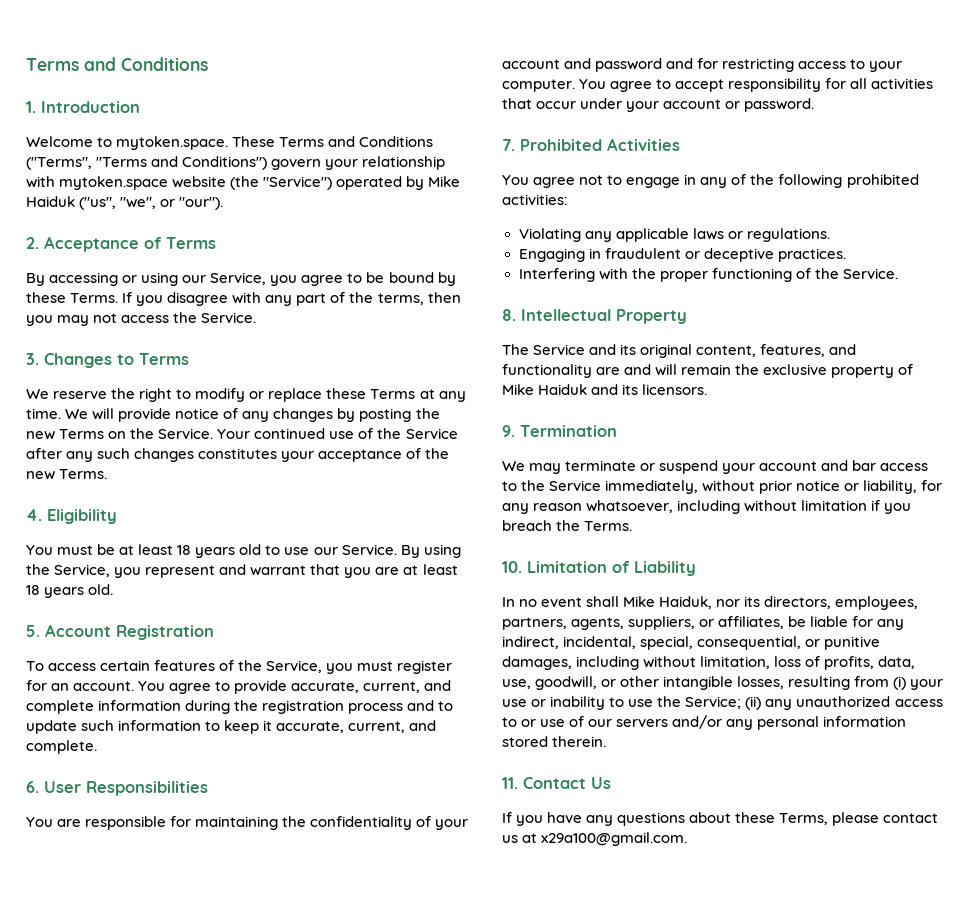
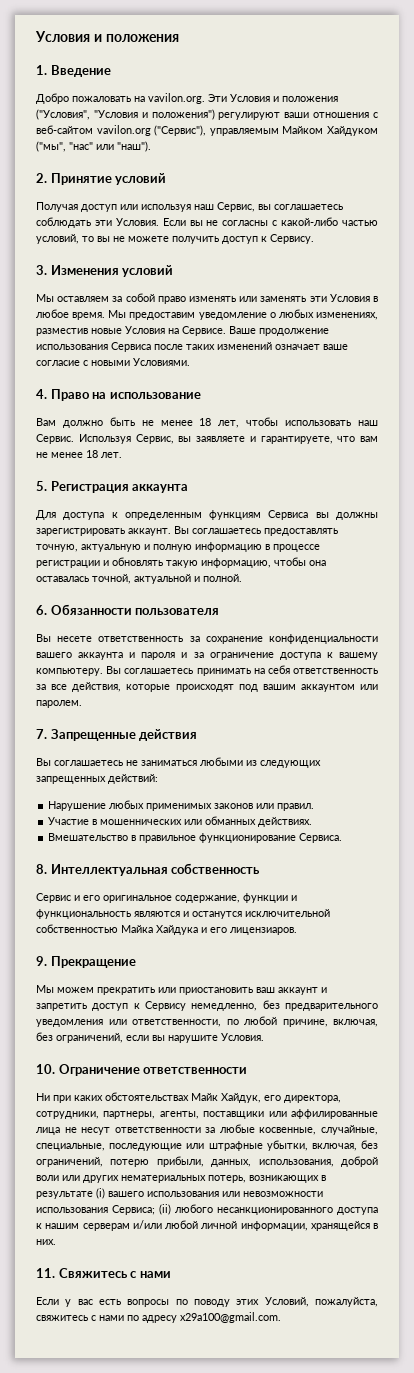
[26,57,208,71] [26,101,140,113] [26,136,434,150] [26,156,446,170] [26,176,461,190] [26,196,224,210] [26,236,216,252] [26,272,456,286] [26,292,461,306] [26,312,257,326] [26,353,189,368] [26,388,466,402] [26,408,440,422] [26,428,458,440] [26,448,450,462] [26,469,108,480] [26,509,117,524] [26,544,461,558] [26,564,458,578] [26,584,114,598] [26,624,214,640] [26,660,453,674] [26,680,452,694] [26,700,454,714] [26,720,437,734] [26,740,97,754] [26,781,208,796] [26,816,469,830] [502,58,903,72] [502,78,934,92] [502,98,815,112] [502,138,680,151] [502,174,919,188] [502,194,568,205] [518,228,830,242] [518,248,846,262] [518,268,898,282] [502,309,687,324] [502,344,857,358] [502,364,914,378] [502,384,708,395] [502,425,617,437] [502,460,929,474] [502,480,943,494] [502,500,912,514] [502,520,633,531] [502,561,696,576] [502,596,919,610] [502,616,905,630] [502,636,881,650] [502,656,916,670] [502,676,944,690] [502,696,943,710] [502,715,907,730] [502,736,607,747] [502,777,611,789] [502,812,939,826] [502,833,538,843] Terms and Conditions // 1. Introduction // Welcome to mytoken.space. These Terms and Conditions ("Terms", "Terms and Conditions") govern your relationship with mytoken.space website (the "Service") operated by Mike Haiduk ("us", "we", or "our"). // 2. Acceptance of Terms // By accessing or using our Service, you agree to be bound by these Terms. If you disagree with any part of the terms, then you may not access the Service. // 3. Changes to Terms // We reserve the right to modify or replace these Terms at any time. We will provide notice of any changes by posting the new Terms on the Service. Your continued use of the Service after any such changes constitutes your acceptance of the new Terms. // 4. Eligibility // You must be at least 18 years old to use our Service. By using the Service, you represent and warrant that you are at least 18 years old. // 5. Account Registration // To access certain features of the Service, you must register for an account. You agree to provide accurate, current, and complete information during the registration process and to update such information to keep it accurate, current, and complete. // 6. User Responsibilities // You are responsible for maintaining the confidentiality of your account and password and for restricting access to your computer. You agree to accept responsibility for all activities that occur under your account or password. // 7. Prohibited Activities // You agree not to engage in any of the following prohibited activities: // Violating any applicable laws or regulations. // Engaging in fraudulent or deceptive practices. // Interfering with the proper functioning of the Service. // 8. Intellectual Property // The Service and its original content, features, and functionality are and will remain the exclusive property of Mike Haiduk and its licensors. // 9. Termination // We may terminate or suspend your account and bar access to the Service immediately, without prior notice or liability, for any reason whatsoever, including without limitation if you breach the Terms. // 10. Limitation of Liability // In no event shall Mike Haiduk, nor its directors, employees, partners, agents, suppliers, or affiliates, be liable for any indirect, incidental, special, consequential, or punitive damages, including without limitation, loss of profits, data, use, goodwill, or other intangible losses, resulting from (i) your use or inability to use the Service; (ii) any unauthorized access to or use of our servers and/or any personal information stored therein. // 11. Contact Us // If you have any questions about these Terms, please contact us at -> [35,31,179,42] [36,65,111,77] [36,93,338,104] [36,109,378,120] [36,125,378,136] [36,141,151,152] [36,173,167,185] [36,202,343,212] [36,217,378,228] [36,234,314,244] [36,265,174,277] [36,293,378,304] [36,309,378,320] [36,326,329,336] [36,342,348,352] [36,358,190,366] [36,389,201,401] [36,417,378,428] [36,434,378,444] [36,450,122,458] [36,481,189,493] [36,510,378,520] [36,526,338,536] [36,542,320,552] [36,557,326,568] [36,574,242,584] [36,604,220,615] [36,634,378,644] [36,652,378,660] [36,665,378,676] [36,682,378,692] [36,700,82,708] [36,729,198,741] [36,757,321,768] [36,774,158,784] [48,800,315,811] [48,816,313,827] [48,833,343,843] [36,863,261,876] [36,893,297,903] [36,909,330,919] [36,924,297,935] [36,956,136,968] [36,985,327,995] [36,1000,378,1011] [36,1016,378,1027] [36,1032,264,1043] [36,1064,248,1076] [36,1092,341,1103] [36,1109,378,1119] [36,1124,378,1135] [36,1140,378,1151] [36,1156,378,1167] [36,1175,326,1183] [36,1188,323,1199] [36,1204,378,1215] [36,1220,378,1231] [36,1239,56,1245] [36,1268,171,1278] [36,1297,378,1307] [36,1315,177,1323] Условия и положения // 1. Введение // Добро пожаловать на vavilon.org. Эти Условия и положения ("Условия", "Условия и положения") регулируют ваши отношения с веб-сайтом vavilon.org ("Сервис"), управляемым Майком Хайдуком ("мы", "нас" или "наш"). // 2. Принятие условий // Получая доступ или используя наш Сервис, вы соглашаетесь соблюдать эти Условия. Если вы не согласны с какой-либо частью условий, то вы не можете получить доступ к Сервису. // 3. Изменения условий // Мы оставляем за собой право изменять или заменять эти Условия в любое время. Мы предоставим уведомление о любых изменениях, разместив новые Условия на Сервисе. Ваше продолжение использования Сервиса после таких изменений означает ваше согласие с новыми Условиями. // 4. Право на использование // Вам должно быть не менее 18 лет, чтобы использовать наш Сервис. Используя Сервис, вы заявляете и гарантируете, что вам не менее 18 лет. // 5. Регистрация аккаунта // Для доступа к определенным функциям Сервиса вы должны зарегистрировать аккаунт. Вы соглашаетесь предоставлять точную, актуальную и полную информацию в процессе регистрации и обновлять такую информацию, чтобы она оставалась точной, актуальной и полной. // 6. Обязанности пользователя // Вы несете ответственность за сохранение конфиденциальности вашего аккаунта и пароля и за ограничение доступа к вашему компьютеру. Вы соглашаетесь принимать на себя ответственность за все действия, которые происходят под вашим аккаунтом или паролем. // 7. Запрещенные действия // Вы соглашаетесь не заниматься любыми из следующих запрещенных действий: // Нарушение любых применимых законов или правил. // Участие в мошеннических или обманных действиях. // Вмешательство в правильное функционирование Сервиса. // 8. Интеллектуальная собственность // Сервис и его оригинальное содержание, функции и функциональность являются и останутся исключительной собственностью Майка Хайдука и его лицензиаров. // 9. Прекращение // Мы можем прекратить или приостановить ваш аккаунт и запретить доступ к Сервису немедленно, без предварительного уведомления или ответственности, по любой причине, включая, без ограничений, если вы нарушите Условия. // 10. Ограничение ответственности // Ни при каких обстоятельствах Майк Хайдук, его директора, сотрудники, партнеры, агенты, поставщики или аффилированные лица не несут ответственности за любые косвенные, случайные, специальные, последующие или штрафные убытки, включая, без ограничений, потерю прибыли, данных, использования, доброй воли или других нематериальных потерь, возникающих в результате (i) вашего использования или невозможности использования Сервиса; (ii) любого несанкционированного доступа к нашим серверам и/или любой личной информации, хранящейся в них. // 11. Свяжитесь с нами // Если у вас есть вопросы по поводу этих Условий, пожалуйста, свяжитесь с нами по адресу

